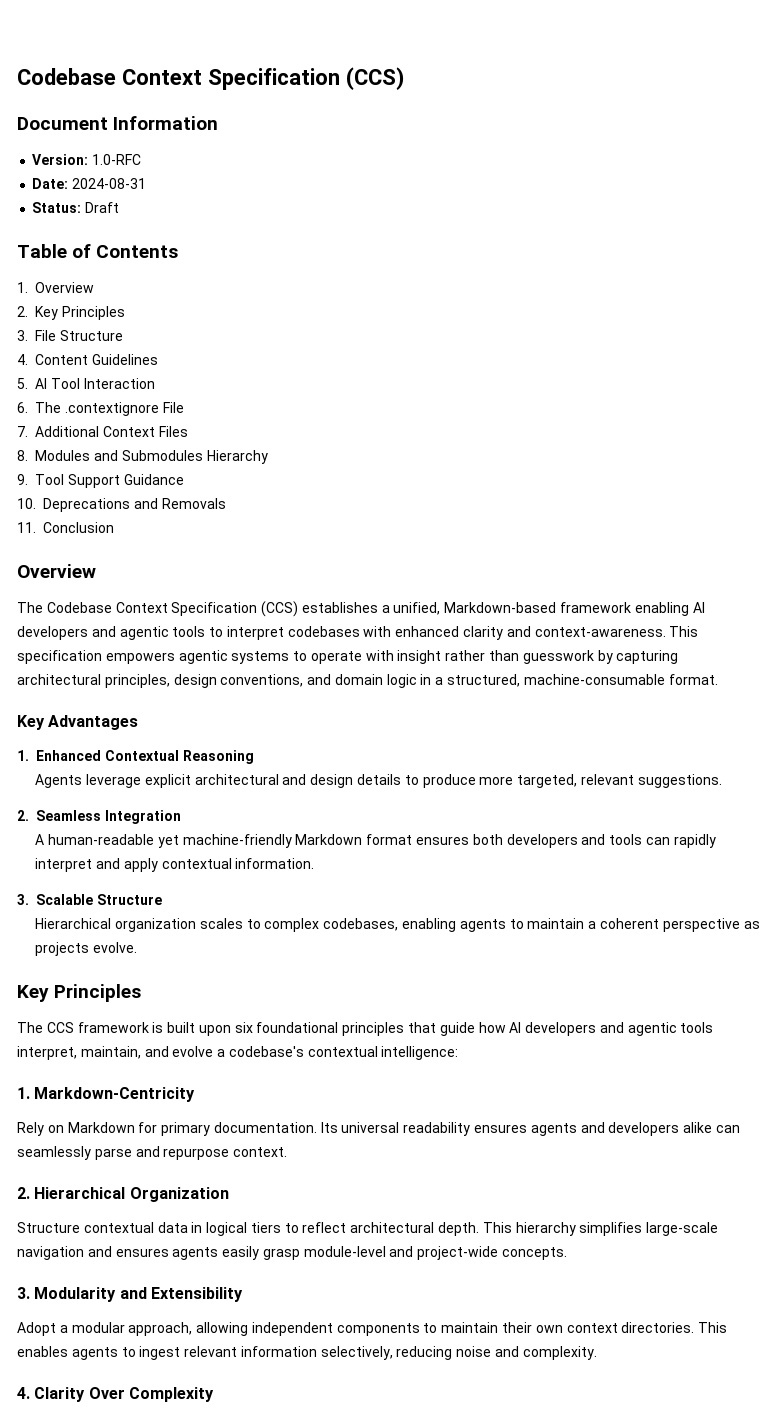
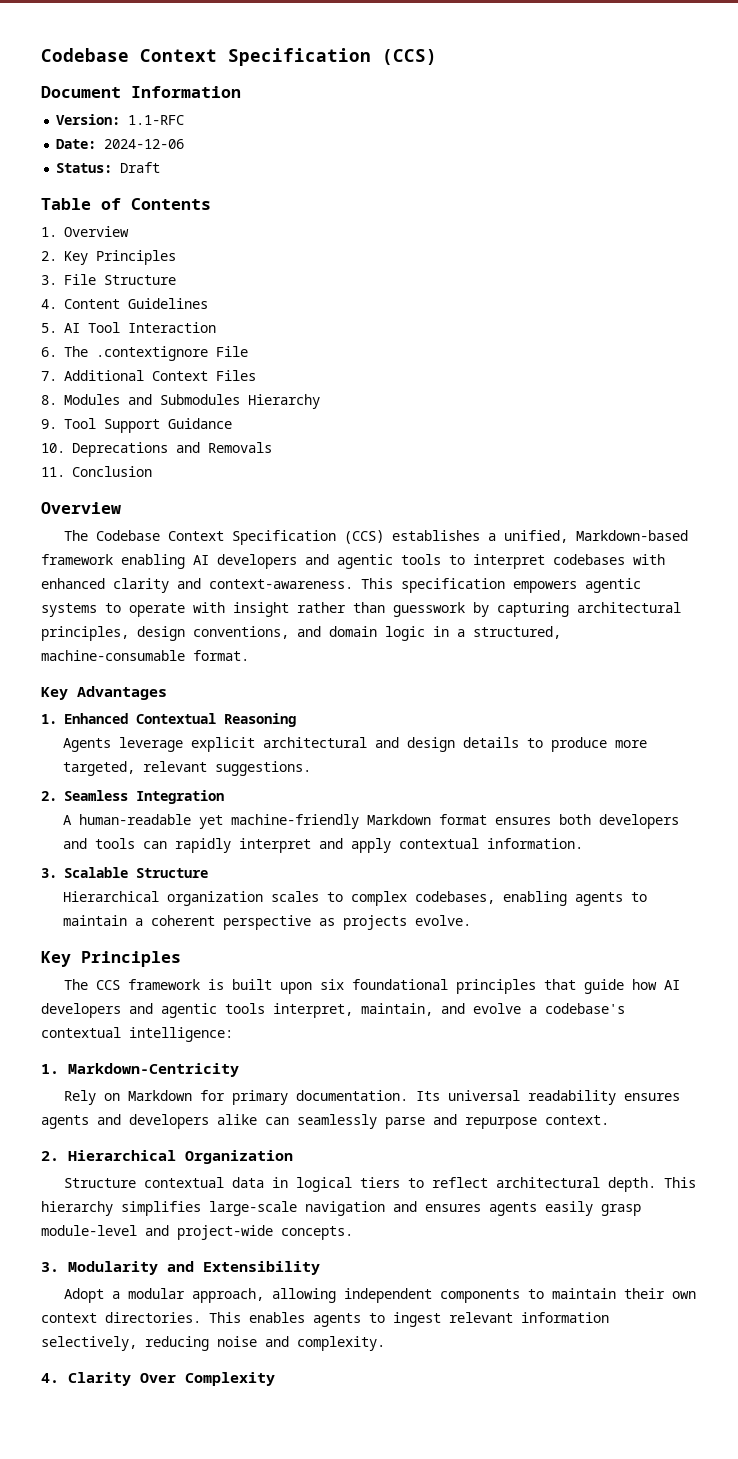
[92,154,142,165] 1.0-RFC -> [128,115,185,125] 1.1-RFC
[72,178,147,189] 2024-08-31 -> [104,139,185,149] 2024-12-06

